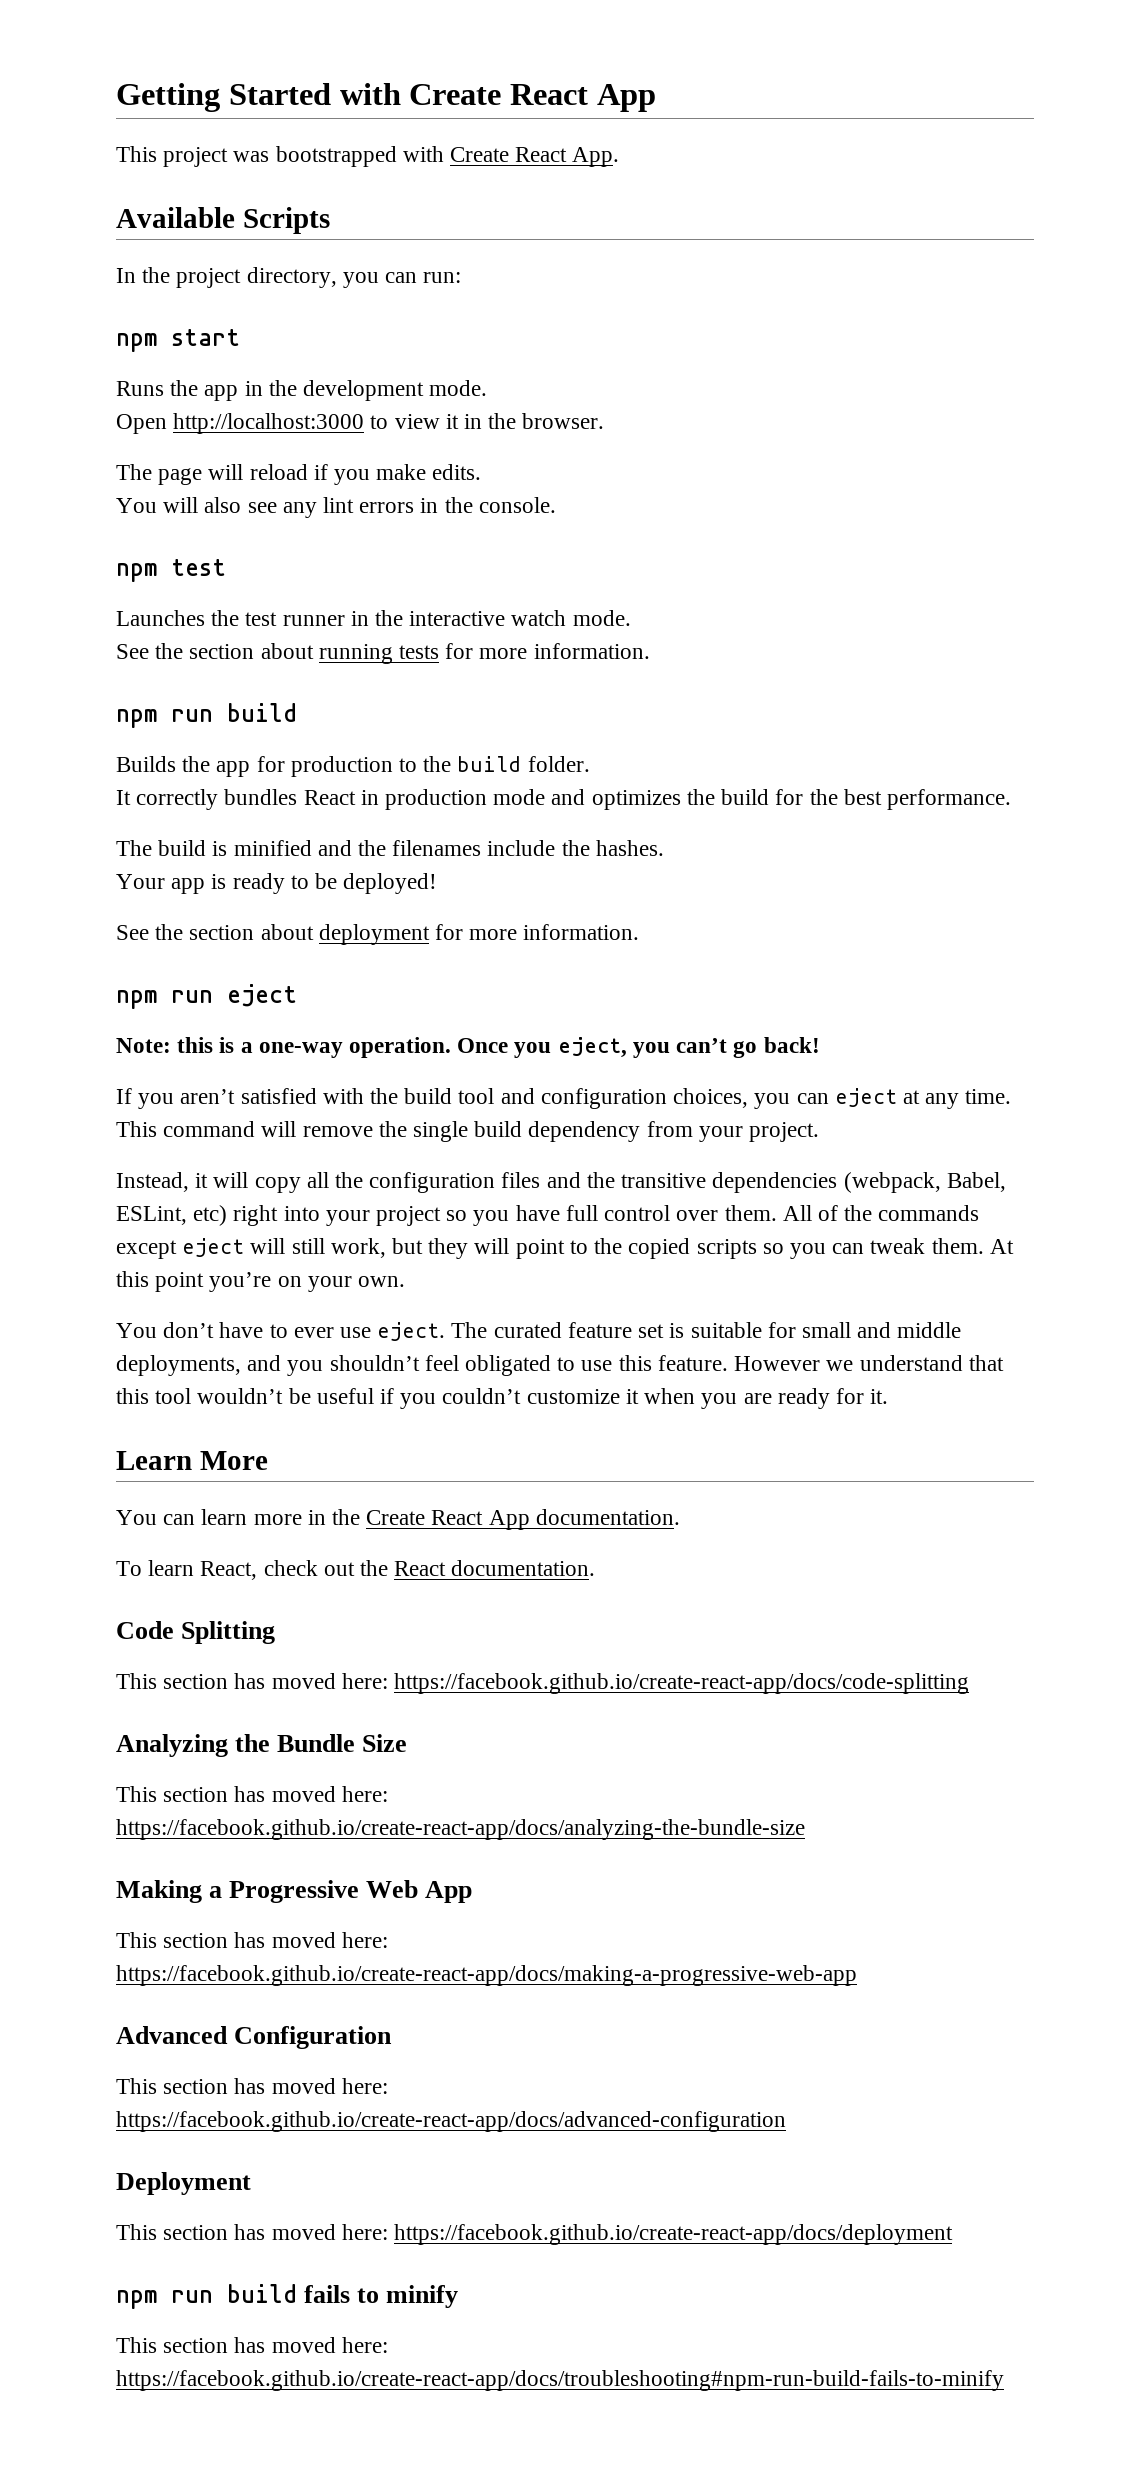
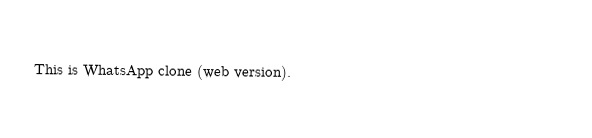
[116,83,656,112] [116,146,620,167] [116,207,330,234] [116,267,462,288] [116,329,240,352] [116,380,488,401] [116,413,605,434] [116,464,482,485] [116,497,556,518] [116,559,226,582] [116,610,631,626] [116,643,650,664] [116,703,297,728] [116,756,590,777] [116,789,1011,810] [116,840,664,856] [116,873,438,894] [116,924,640,945] [116,984,297,1009] [116,1037,820,1058] [116,1088,1012,1109] [116,1121,820,1142] [116,1172,1006,1193] [116,1205,980,1226] [116,1238,1014,1259] [116,1271,406,1292] [116,1322,962,1341] [116,1355,1004,1376] [116,1388,889,1409] [116,1451,268,1470] [116,1509,680,1530] [116,1560,596,1580] [116,1621,276,1644] [116,1673,970,1694] [116,1734,408,1757] [116,1786,388,1802] [116,1819,805,1840] [116,1880,473,1903] [116,1932,388,1948] [116,1965,857,1986] [116,2026,393,2049] [116,2078,388,2094] [116,2111,786,2132] [116,2172,251,2195] [116,2224,954,2245] [116,2284,459,2309] [116,2337,388,2353] [116,2370,1004,2391] Getting Started with Create React App // This project was bootstrapped with Create React App. // Available Scripts // In the project directory, you can run: // npm start // Runs the app in the development mode. // Open http://localhost:3000 to view it in the browser. // The page will reload if you make edits. // You will also see any lint errors in the console. // npm test // Launches the test runner in the interactive watch mode. // See the section about running tests for more information. // npm run build // Builds the app for production to the build folder. // It correctly bundles React in production mode and optimizes the build for the best performance. // The build is minified and the filenames include the hashes. // Your app is ready to be deployed! // See the section about deployment for more information. // npm run eject // Note: this is a one-way operation. Once you eject, you can’t go back! // If you aren’t satisfied with the build tool and configuration choices, you can eject at any time. This command will remove the single build dependency from your project. // Instead, it will copy all the configuration files and the transitive dependencies (webpack, Babel, ESLint, etc) right into your project so you have full control over them. All of the commands except eject will still work, but they will point to the copied scripts so you can tweak them. At this point you’re on your own. // You don’t have to ever use eject. The curated feature set is suitable for small and middle deployments, and you shouldn’t feel obligated to use this feature. However we understand that this tool wouldn’t be useful if you couldn’t customize it when you are ready for it. // Learn More // You can learn more in the Create React App documentation. // To learn React, check out the React documentation. // Code Splitting // This section has moved here: https://facebook.github.io/create-react-app/docs/code-splitting // Analyzing the Bundle Size // This section has moved here: https://facebook.github.io/create-react-app/docs/analyzing-the-bundle-size // Making a Progressive Web App // This section has moved here: https://facebook.github.io/create-react-app/docs/making-a-progressive-web-app // Advanced Configuration // This section has moved here: https://facebook.github.io/create-react-app/docs/advanced-configuration // Deployment // This section has moved here: https://facebook.github.io/create-react-app/docs/deployment // npm run build fails to minify // This section has moved here: https://facebook.github.io/create-react-app/docs/troubleshooting#npm-run-build-fails-to-minify -> [33,64,292,81] This is WhatsApp clone (web version).

